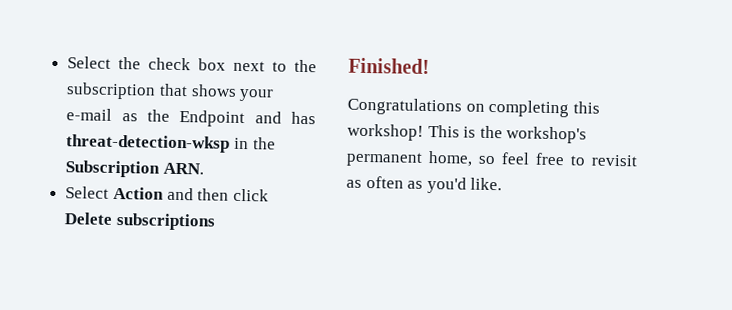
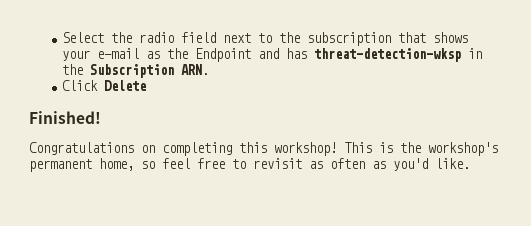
[148,57,227,71] check box -> [139,32,217,43] radio field
[65,186,269,202] Select Action and then click -> [62,80,99,91] Click
[115,212,216,231] subscriptions -> (147, 85) none

